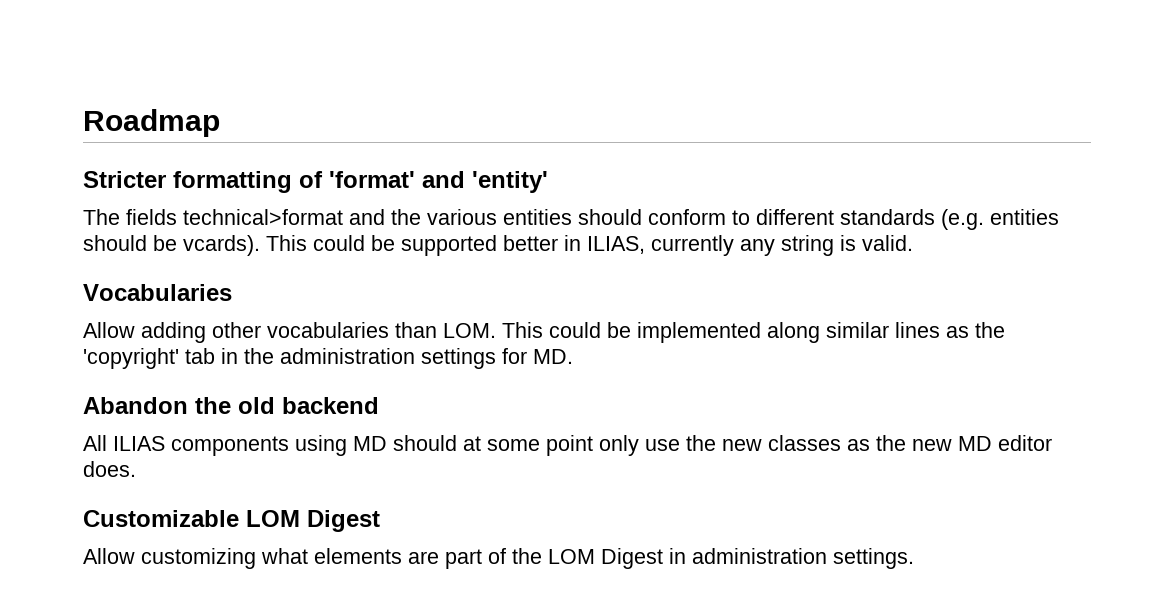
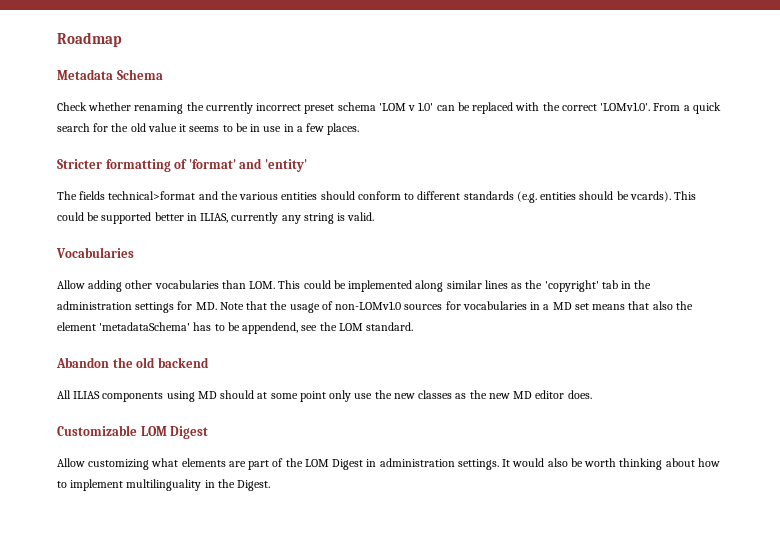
(220, 123) none -> [57,69,163,80] [57,102,721,114] [57,123,360,135] // Metadata Schema // Check whether renaming the currently incorrect preset schema 'LOM v 1.0' can be replaced with the correct 'LOMv1.0'. From a quick search for the old value it seems to be in use in a few places.
(573, 356) none -> [219,301,693,313] [57,322,414,334] Note that the usage of non-LOMv1.0 sources for vocabularies in a MD set means that also the element 'metadataSchema' has to be appendend, see the LOM standard.
(914, 558) none -> [502,458,720,470] [57,479,271,491] It would also be worth thinking about how to implement multilinguality in the Digest.

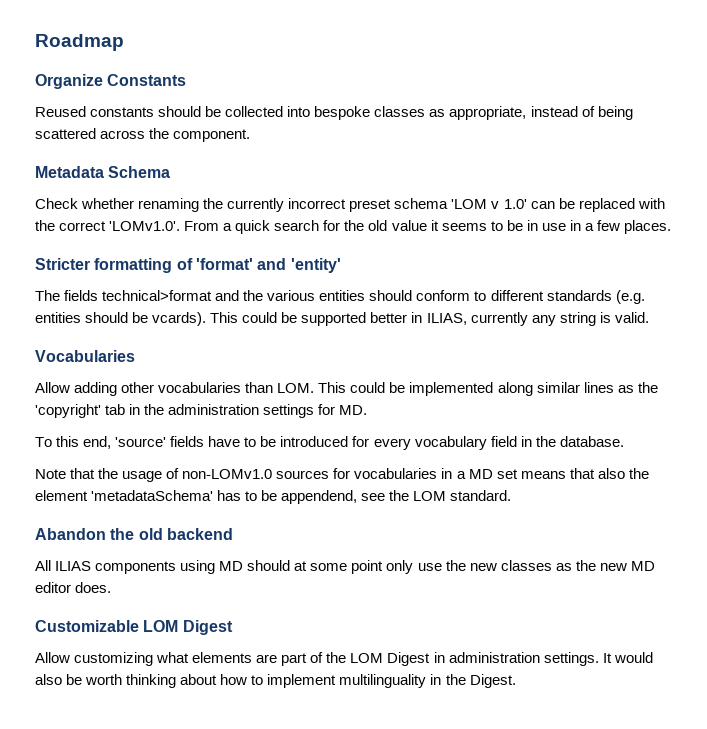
(122, 39) none -> [35,74,187,89] [35,106,633,120] [35,128,251,142] // Organize Constants // Reused constants should be collected into bespoke classes as appropriate, instead of being scattered across the component.
(217, 306) none -> [35,436,624,450] // To this end, 'source' fields have to be introduced for every vocabulary field in the database. //

